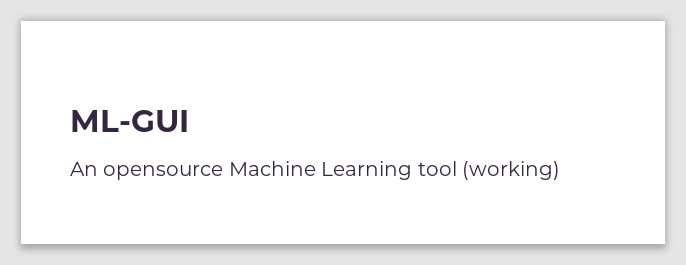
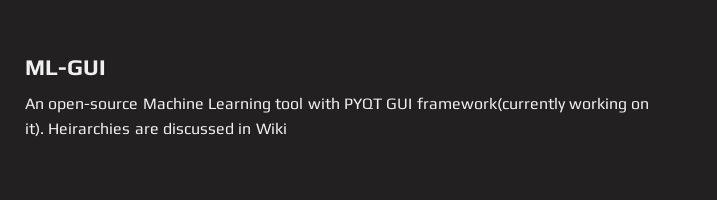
[103,165,224,180] opensource -> [48,101,139,113] open-source
[462,161,560,180] (working) -> [307,97,650,113] [25,122,287,137] with PYQT GUI framework(currently working on it). Heirarchies are discussed in Wiki

